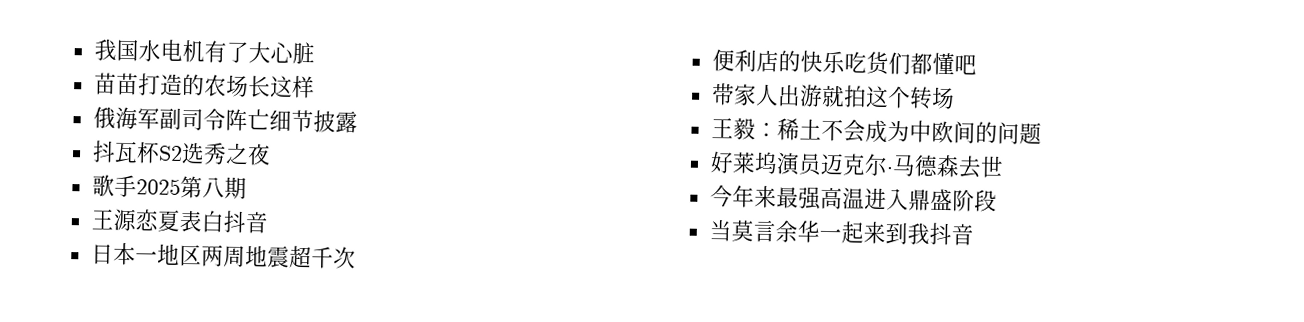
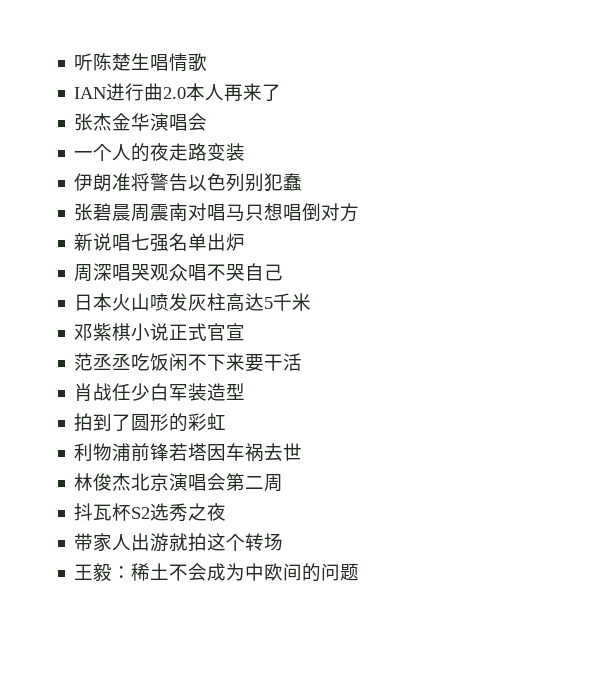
[93,38,315,65] [93,72,315,99] [92,106,358,133] 我国水电机有了大心脏 // 苗苗打造的农场长这样 // 俄海军副司令阵亡细节披露 -> [74,53,208,72] [74,83,282,102] [74,113,208,131] [74,143,246,162] [74,173,303,192] [74,203,360,222] [74,233,246,252] [74,263,284,282] [74,293,312,312] [74,323,246,341] [74,353,303,372] [74,383,246,401] [74,413,227,432] [74,443,303,462] [74,473,284,492] 听陈楚生唱情歌 // IAN进行曲2.0本人再来了 // 张杰金华演唱会 // 一个人的夜走路变装 // 伊朗准将警告以色列别犯蠢 // 张碧晨周震南对唱马只想唱倒对方 // 新说唱七强名单出炉 // 周深唱哭观众唱不哭自己 // 日本火山喷发灰柱高达5千米 // 邓紫棋小说正式官宣 // 范丞丞吃饭闲不下来要干活 // 肖战任少白军装造型 // 拍到了圆形的彩虹 // 利物浦前锋若塔因车祸去世 // 林俊杰北京演唱会第二周
[91,174,247,200] [90,208,269,234] [90,242,356,269] [711,49,977,76] // 歌手2025第八期 // 王源恋夏表白抖音 // 日本一地区两周地震超千次 // 便利店的快乐吃货们都懂吧 -> (227, 512) none
[709,150,1004,179] [709,184,997,212] [708,218,974,246] // 好莱坞演员迈克尔·马德森去世 // 今年来最强高温进入鼎盛阶段 // 当莫言余华一起来到我抖音 -> (360, 572) none

